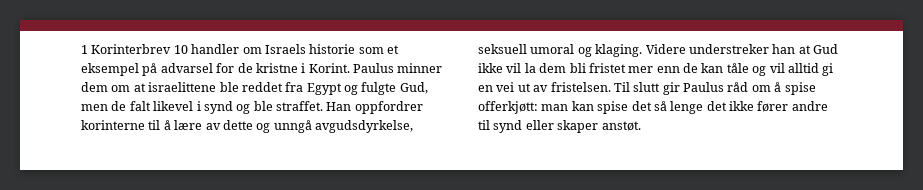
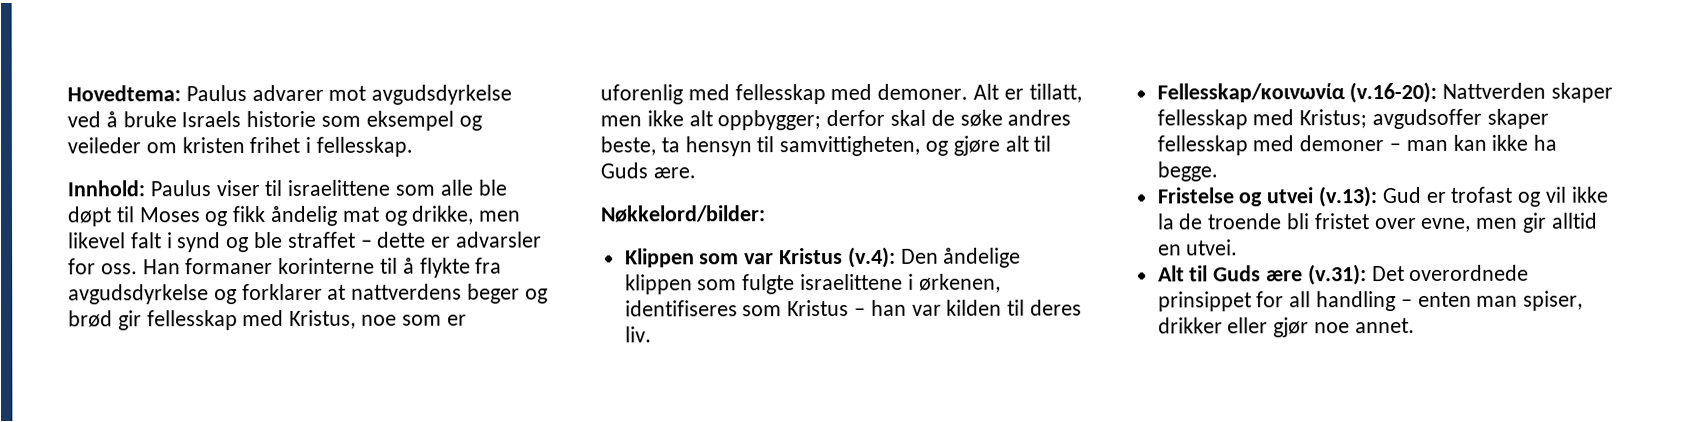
[81,44,399,54] [81,63,443,76] [81,82,428,95] [81,101,423,114] [81,120,413,133] [478,44,838,57] [478,63,834,76] [478,82,816,95] [478,101,828,114] [478,120,641,133] 1 Korinterbrev 10 handler om Israels historie som et eksempel på advarsel for de kristne i Korint. Paulus minner dem om at israelittene ble reddet fra Egypt og fulgte Gud, men de falt likevel i synd og ble straffet. Han oppfordrer korinterne til å lære av dette og unngå avgudsdyrkelse, seksuell umoral og klaging. Videre understreker han at Gud ikke vil la dem bli fristet mer enn de kan tåle og vil alltid gi en vei ut av fristelsen. Til slutt gir Paulus råd om å spise offerkjøtt: man kan spise det så lenge det ikke fører andre til synd eller skaper anstøt. -> [67,84,513,105] [67,110,482,131] [67,136,414,157] [67,179,507,197] [67,205,522,227] [68,231,543,253] [68,257,503,278] [68,283,548,305] [68,309,467,331] [600,83,1082,105] [600,109,1072,131] [600,135,1052,157] [600,162,696,179] [600,205,766,223] [624,246,1022,268] [624,273,1001,295] [624,299,1083,317] [624,326,652,343] [1156,81,1614,104] [1156,108,1549,130] [1156,134,1558,156] [1156,161,1218,182] [1156,186,1608,208] [1157,212,1598,233] [1157,239,1239,256] [1157,264,1530,286] [1157,290,1584,312] [1157,317,1415,338] Hovedtema: Paulus advarer mot avgudsdyrkelse ved å bruke Israels historie som eksempel og veileder om kristen frihet i fellesskap. // Innhold: Paulus viser til israelittene som alle ble døpt til Moses og fikk åndelig mat og drikke, men likevel falt i synd og ble straffet – dette er advarsler for oss. Han formaner korinterne til å flykte fra avgudsdyrkelse og forklarer at nattverdens beger og brød gir fellesskap med Kristus, noe som er uforenlig med fellesskap med demoner. Alt er tillatt, men ikke alt oppbygger; derfor skal de søke andres beste, ta hensyn til samvittigheten, og gjøre alt til Guds ære. // Nøkkelord/bilder: // Klippen som var Kristus (v.4): Den åndelige klippen som fulgte israelittene i ørkenen, identifiseres som Kristus – han var kilden til deres liv. // Fellesskap/κοινωνία (v.16-20): Nattverden skaper fellesskap med Kristus; avgudsoffer skaper fellesskap med demoner – man kan ikke ha begge. // Fristelse og utvei (v.13): Gud er trofast og vil ikke la de troende bli fristet over evne, men gir alltid en utvei. // Alt til Guds ære (v.31): Det overordnede prinsippet for all handling – enten man spiser, drikker eller gjør noe annet.

